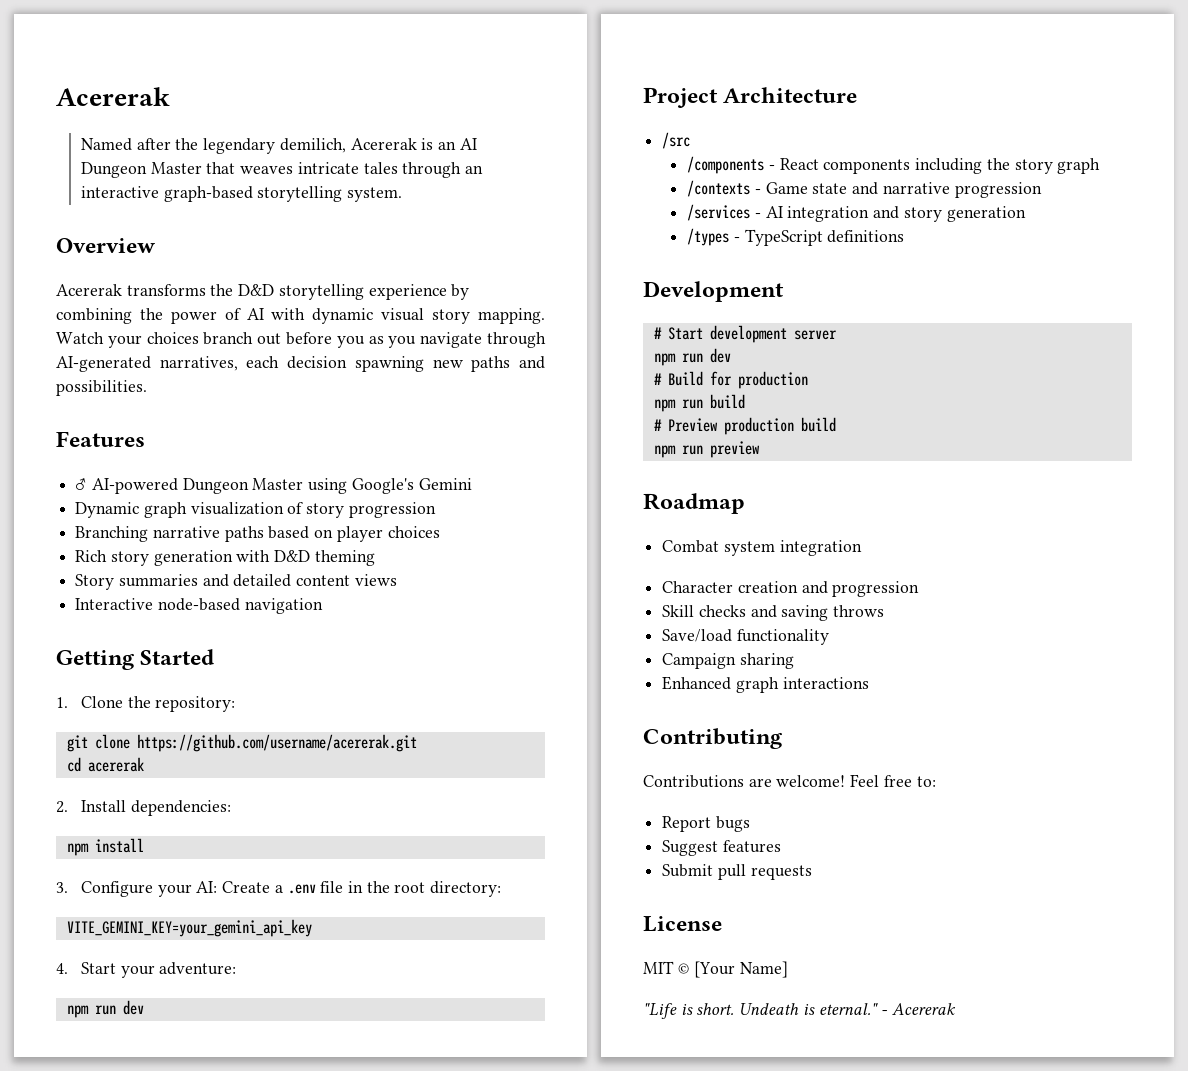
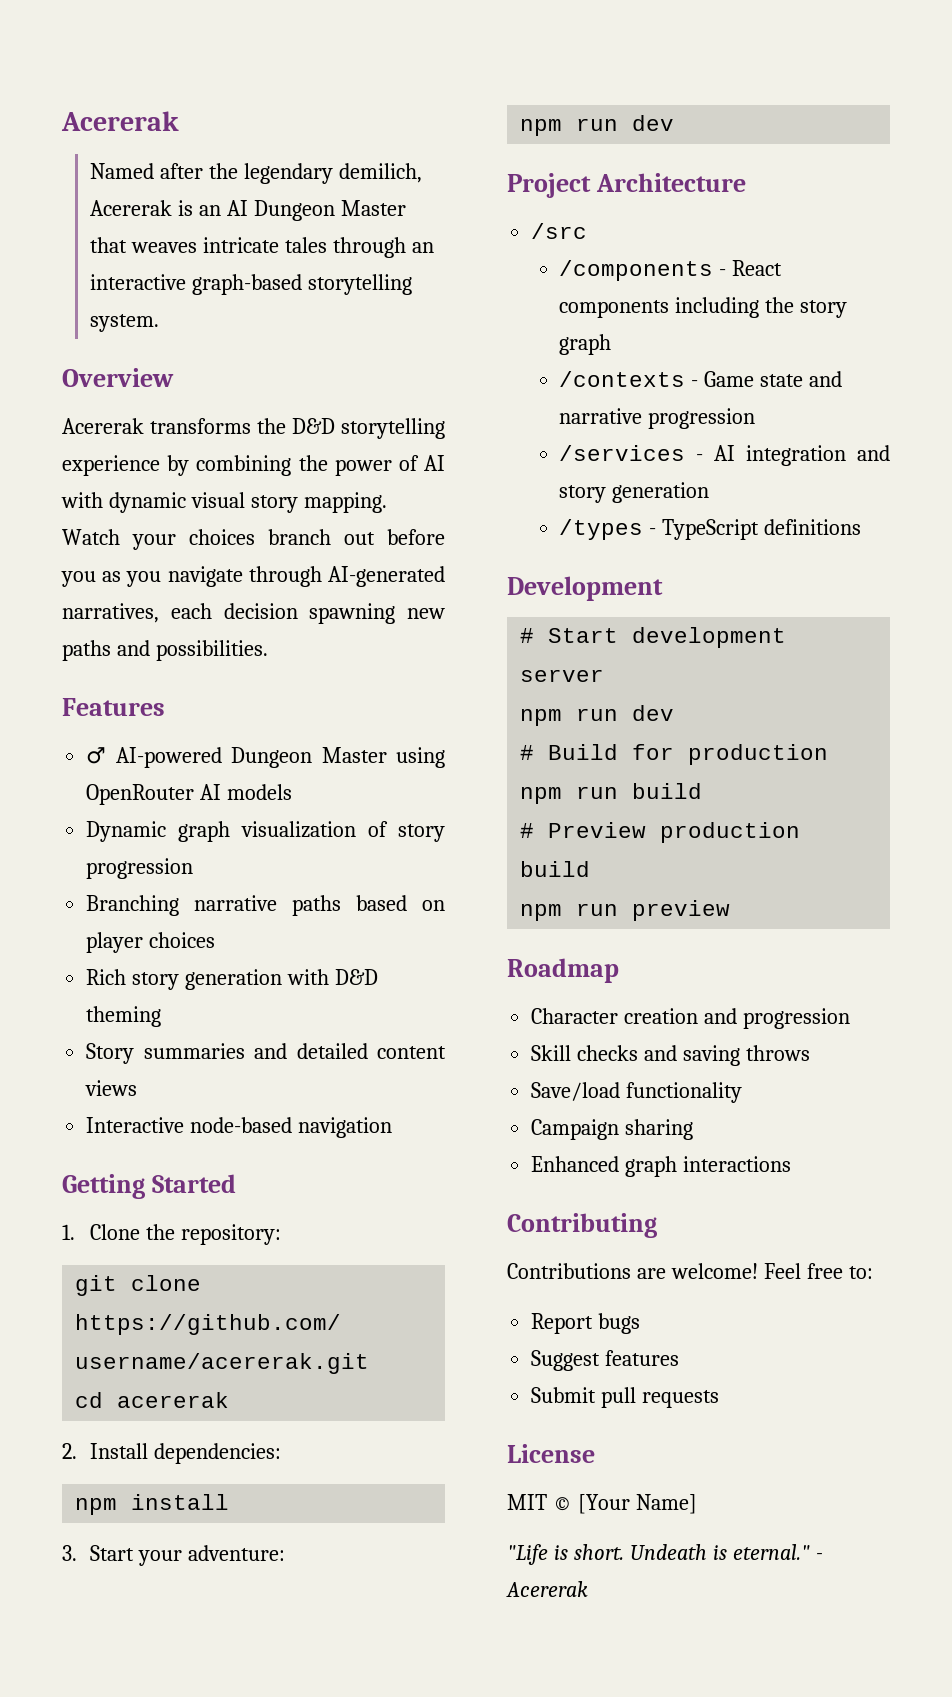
[351,478,472,494] Google's Gemini -> [86,784,293,805] OpenRouter AI models
[80,881,502,897] [66,919,312,937] [56,963,68,974] Configure your AI: Create a .env file in the root directory: // VITE_GEMINI_KEY=your_gemini_api_key // 4. -> (77, 1553) none
[662,540,862,556] // Combat system integration -> (619, 970) none

